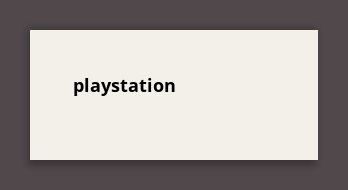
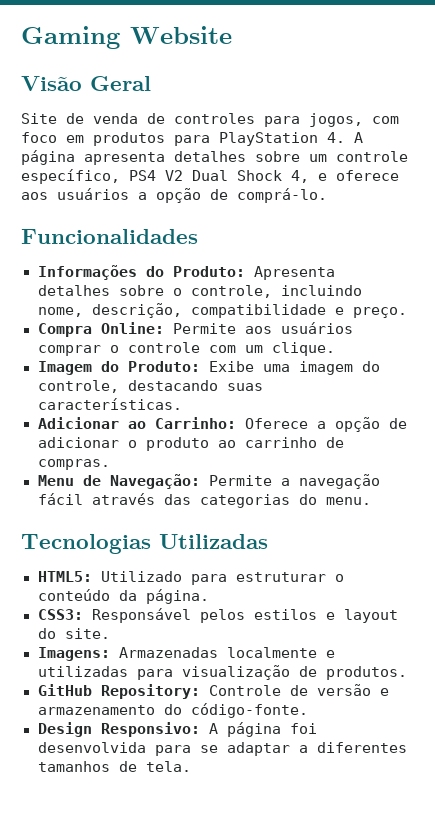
[73,78,176,96] playstation -> [21,26,232,49] [21,76,151,91] [21,113,399,127] [21,132,363,146] [21,150,408,165] [21,169,399,184] [21,188,327,203] [21,229,198,244] [37,265,335,280] [37,285,362,298] [37,303,407,318] [37,322,353,337] [37,342,335,356] [37,361,380,375] [37,380,263,393] [37,398,182,410] [37,417,407,432] [37,437,344,451] [37,459,110,470] [37,474,380,489] [37,493,371,508] [21,534,268,554] [37,571,344,585] [37,589,209,604] [37,608,398,623] [37,628,110,639] [37,647,335,661] [37,665,407,680] [37,684,389,699] [37,703,308,718] [37,722,317,737] [37,742,407,756] [37,761,191,772] Gaming Website // Visão Geral // Site de venda de controles para jogos, com foco em produtos para PlayStation 4. A página apresenta detalhes sobre um controle específico, PS4 V2 Dual Shock 4, e oferece aos usuários a opção de comprá-lo. // Funcionalidades // Informações do Produto: Apresenta detalhes sobre o controle, incluindo nome, descrição, compatibilidade e preço. // Compra Online: Permite aos usuários comprar o controle com um clique. // Imagem do Produto: Exibe uma imagem do controle, destacando suas características. // Adicionar ao Carrinho: Oferece a opção de adicionar o produto ao carrinho de compras. // Menu de Navegação: Permite a navegação fácil através das categorias do menu. // Tecnologias Utilizadas // HTML5: Utilizado para estruturar o conteúdo da página. // CSS3: Responsável pelos estilos e layout do site. // Imagens: Armazenadas localmente e utilizadas para visualização de produtos. // GitHub Repository: Controle de versão e armazenamento do código-fonte. // Design Responsivo: A página foi desenvolvida para se adaptar a diferentes tamanhos de tela.

